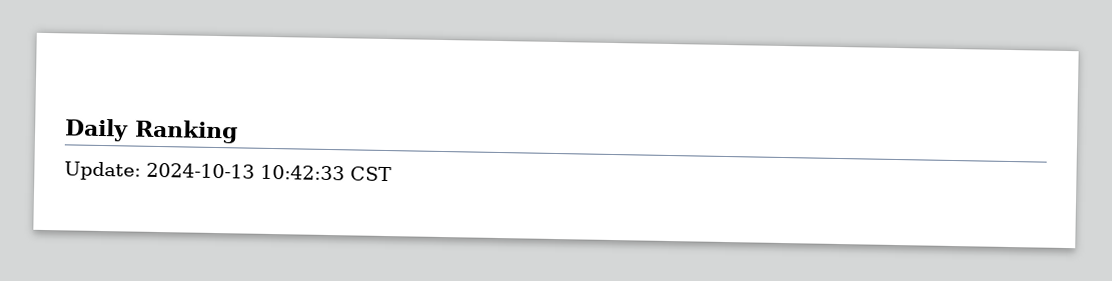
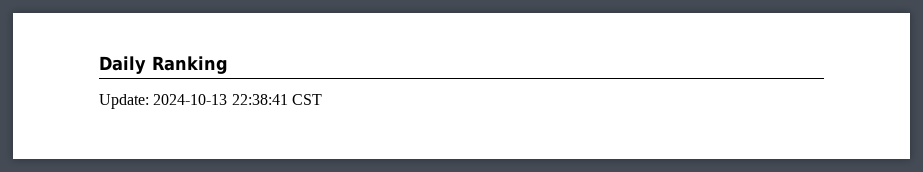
[260,164,345,181] 10:42:33 -> [231,94,288,105] 22:38:41

